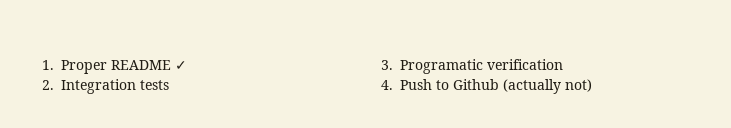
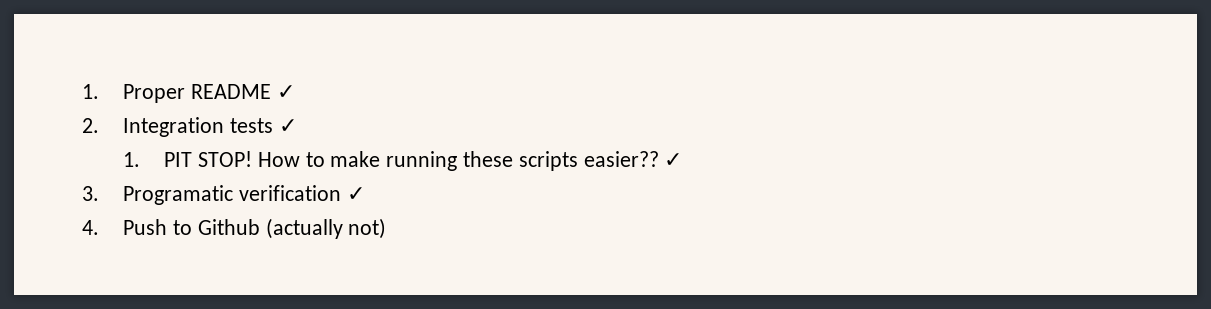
(169, 85) none -> [278,119,297,133] [123,151,683,171] ✓ // 1. PIT STOP! How to make running these scripts easier?? ✓
(563, 64) none -> [346,187,365,201] ✓

